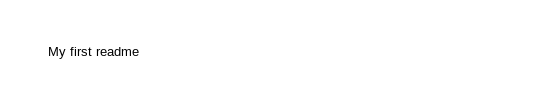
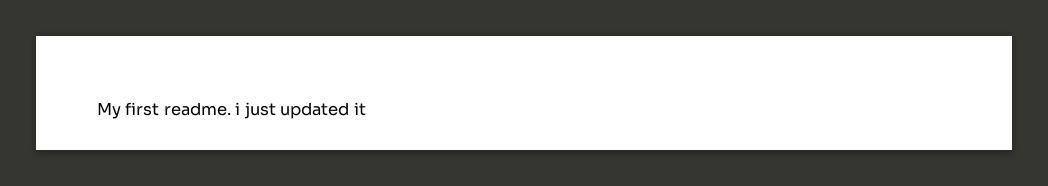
[96,47,139,56] readme -> [163,102,366,119] readme. i just updated it

